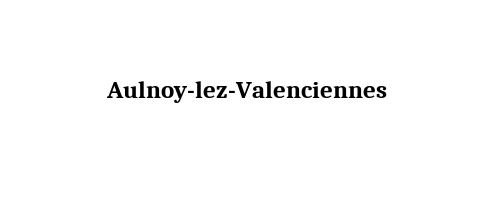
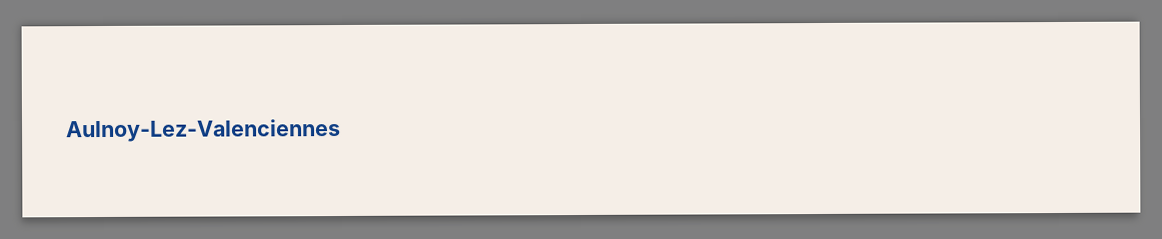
[106,81,387,103] Aulnoy-lez-Valenciennes -> [65,119,341,143] Aulnoy-Lez-Valenciennes

